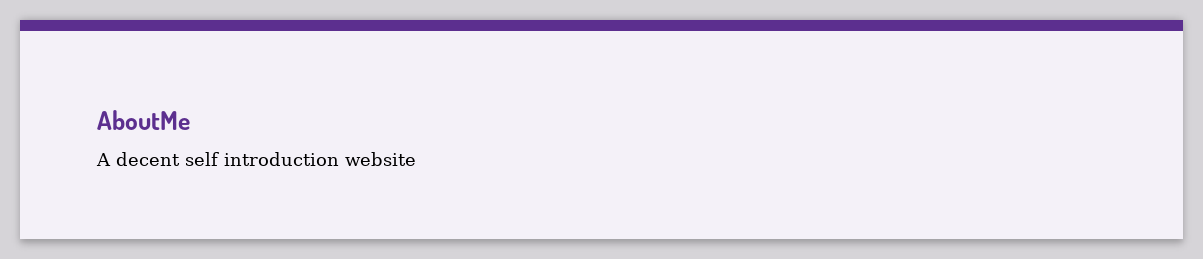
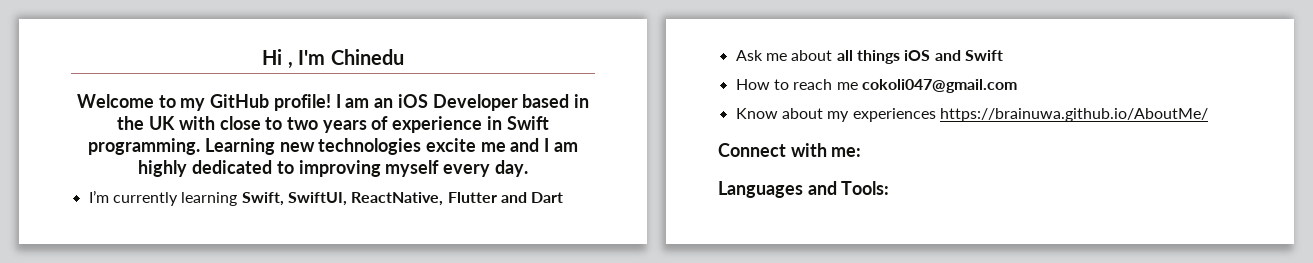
[97,110,190,130] [96,152,416,166] AboutMe // A decent self introduction website -> [262,49,404,69] [77,94,589,111] [117,116,549,133] [88,138,578,155] [138,160,528,177] [88,190,564,206] [735,50,1003,64] [735,79,1017,93] [735,108,1208,122] [718,143,862,157] [718,181,890,198] Hi , I'm Chinedu // Welcome to my GitHub profile! I am an iOS Developer based in the UK with close to two years of experience in Swift programming. Learning new technologies excite me and I am highly dedicated to improving myself every day. // I’m currently learning Swift, SwiftUI, ReactNative, Flutter and Dart // Ask me about all things iOS and Swift // How to reach me cokoli047@gmail.com // Know about my experiences https://brainuwa.github.io/AboutMe/ // Connect with me: // Languages and Tools:

